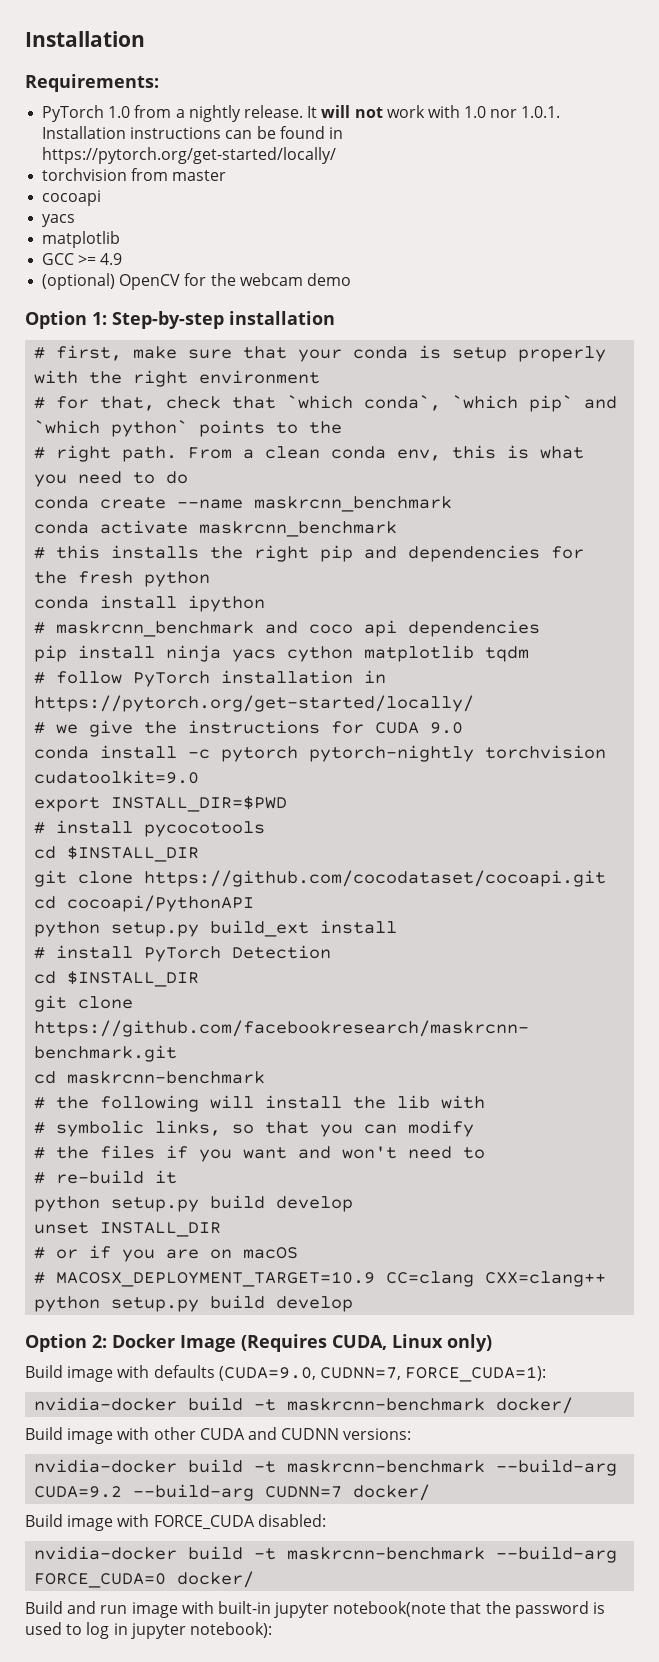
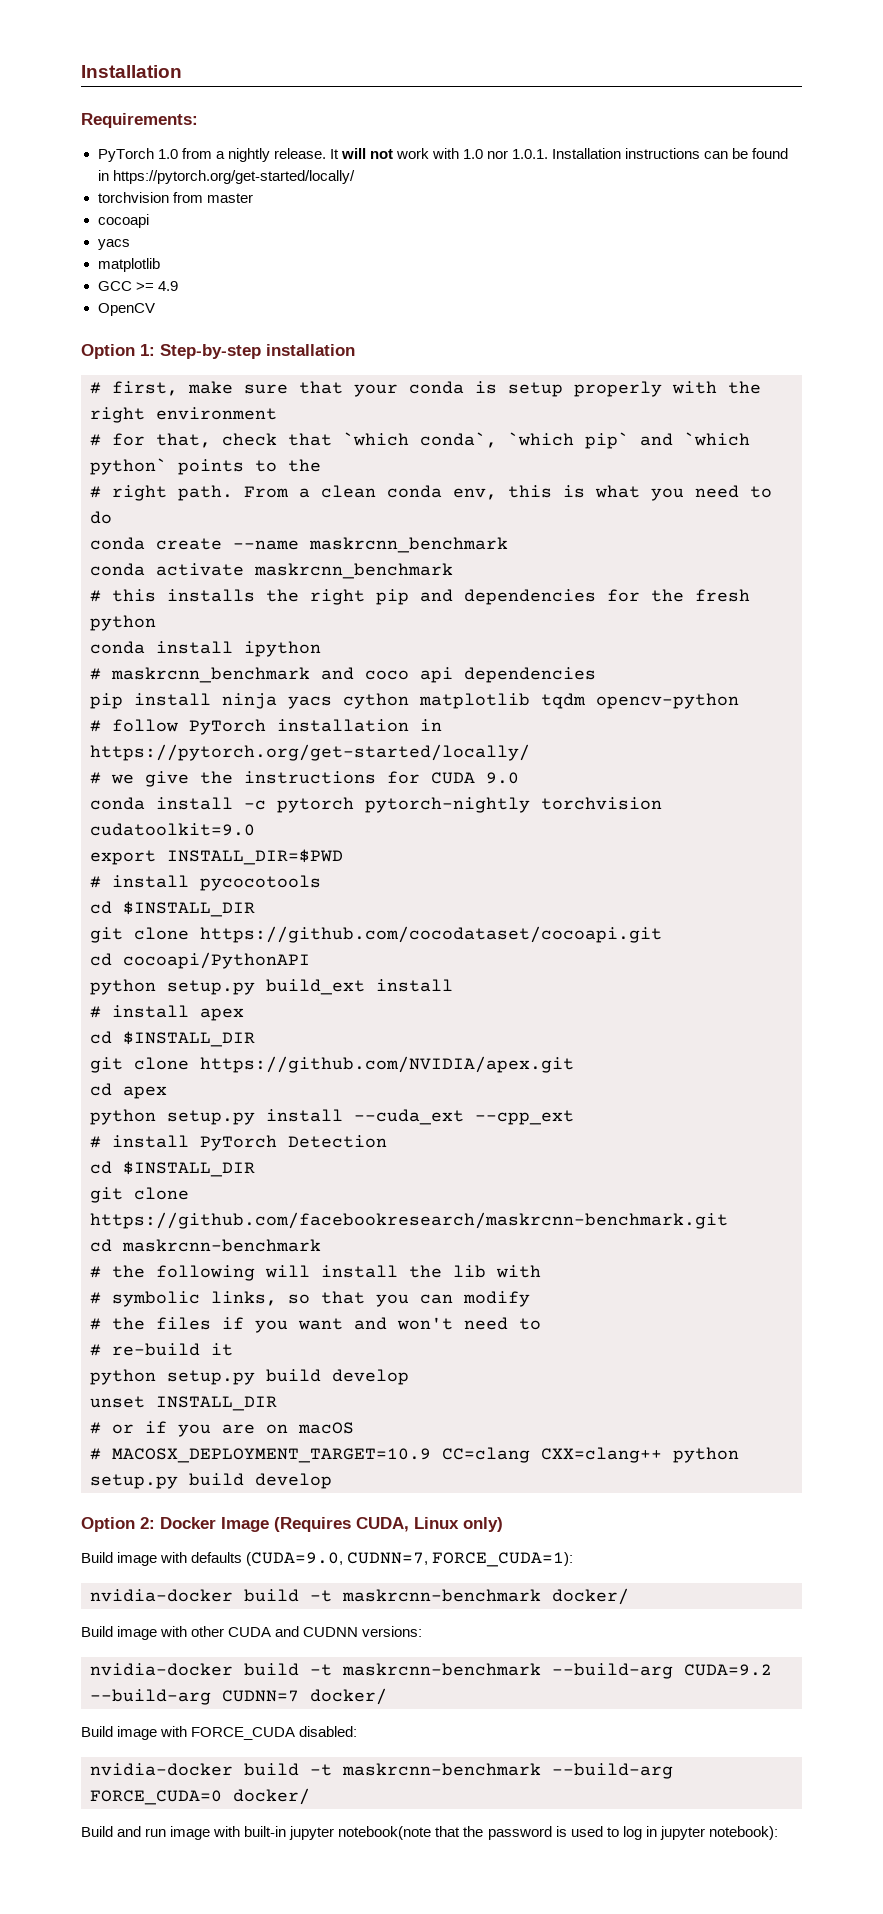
[42,273,116,290] (optional) -> (178, 286) none
[184,273,351,286] for the webcam demo -> (155, 309) none
(530, 654) none -> [596,693,739,709] opencv-python
(398, 927) none -> [90,1005,244,1021] [90,1031,255,1047] [90,1056,574,1073] [90,1083,167,1099] [90,1109,574,1125] // # install apex // cd $INSTALL_DIR // git clone https://github.com/NVIDIA/apex.git // cd apex // python setup.py install --cuda_ext --cpp_ext

